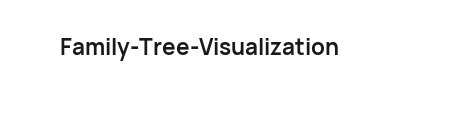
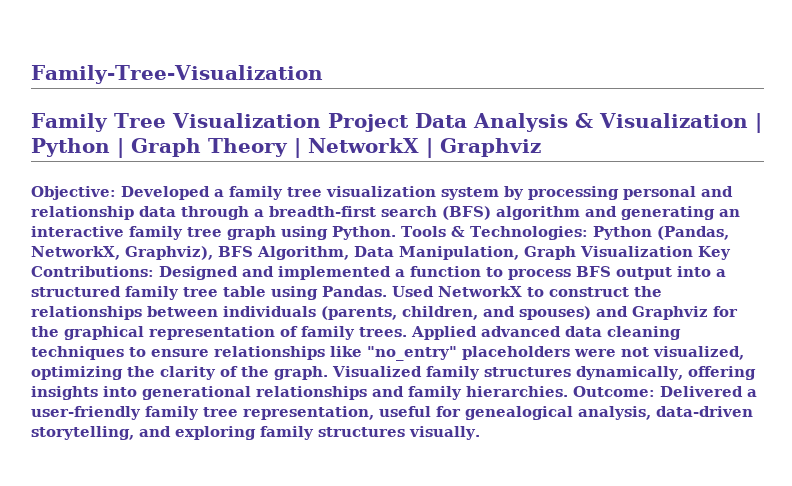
(339, 49) none -> [31,113,762,133] [31,138,541,158] [31,186,733,200] [31,206,740,220] [31,226,729,240] [31,246,731,260] [31,266,726,280] [31,286,662,300] [31,306,738,320] [31,326,681,340] [31,346,744,361] [31,366,756,380] [31,386,757,400] [31,406,753,420] [31,426,480,440] // Family Tree Visualization Project Data Analysis & Visualization | Python | Graph Theory | NetworkX | Graphviz // Objective: Developed a family tree visualization system by processing personal and relationship data through a breadth-first search (BFS) algorithm and generating an interactive family tree graph using Python. Tools & Technologies: Python (Pandas, NetworkX, Graphviz), BFS Algorithm, Data Manipulation, Graph Visualization Key Contributions: Designed and implemented a function to process BFS output into a structured family tree table using Pandas. Used NetworkX to construct the relationships between individuals (parents, children, and spouses) and Graphviz for the graphical representation of family trees. Applied advanced data cleaning techniques to ensure relationships like "no_entry" placeholders were not visualized, optimizing the clarity of the graph. Visualized family structures dynamically, offering insights into generational relationships and family hierarchies. Outcome: Delivered a user-friendly family tree representation, useful for genealogical analysis, data-driven storytelling, and exploring family structures visually.

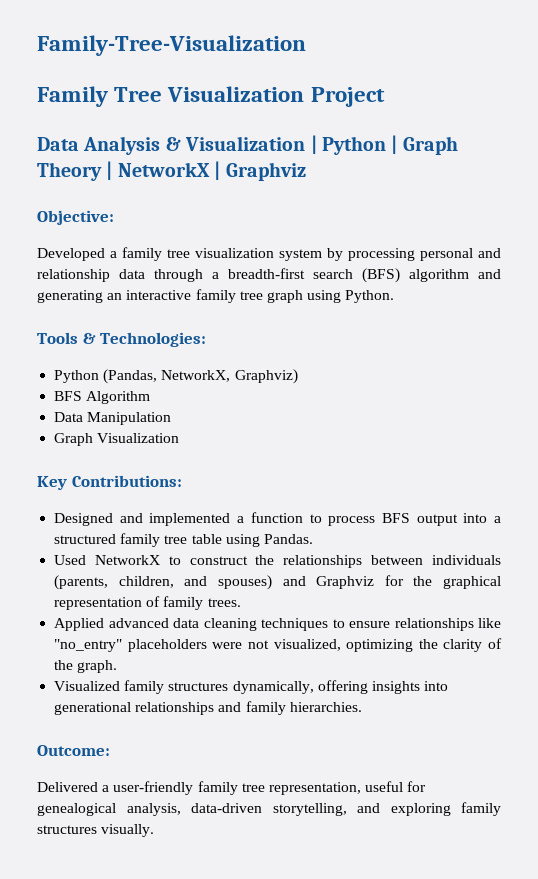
(409, 122) none -> (385, 97) //
(116, 193) none -> (114, 217) //
(396, 233) none -> (395, 296) //
(588, 233) none -> (207, 339) //
[125,246,519,260] Graphviz), BFS Algorithm, Data Manipulation, -> [234,369,298,384] [54,391,151,404] [54,412,172,425] Graphviz) // BFS Algorithm // Data Manipulation //
(693, 251) none -> (180, 438) //
(154, 271) none -> (182, 481) //
(387, 291) none -> (313, 539) //
(407, 332) none -> (241, 602) //
(328, 373) none -> (118, 666) //
(568, 391) none -> (362, 707) //
(655, 391) none -> (110, 750) //

